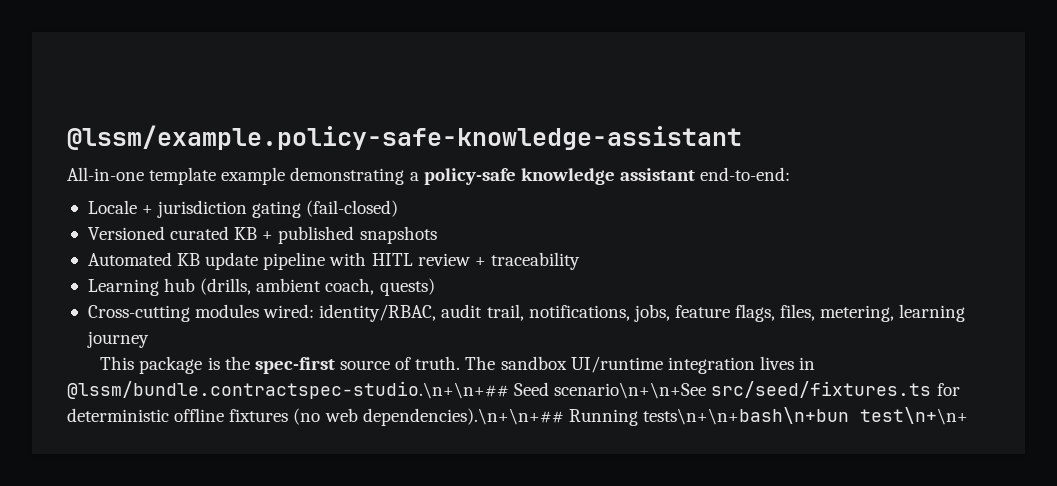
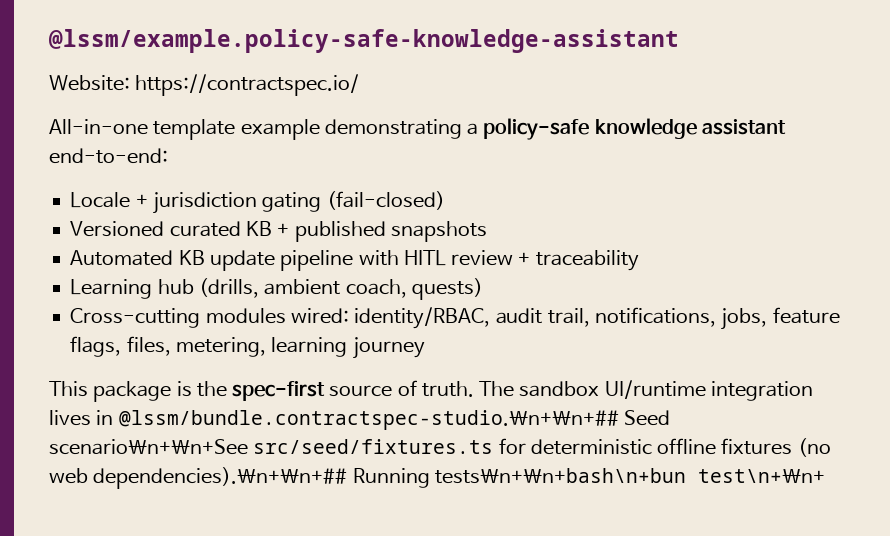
(742, 137) none -> [49,74,360,96] // Website: https://contractspec.io/

